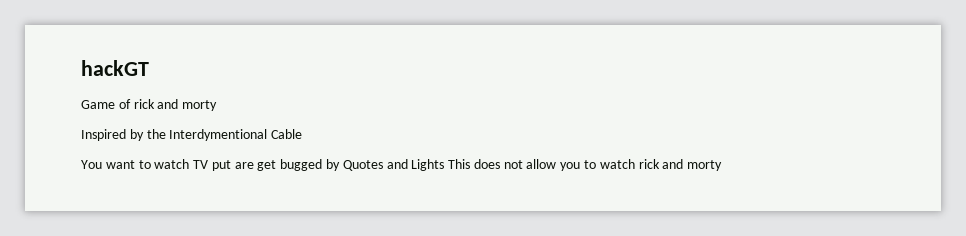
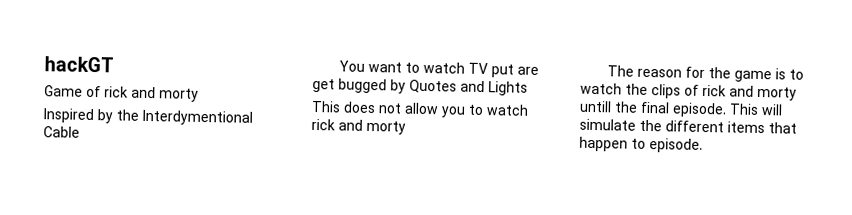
(445, 165) none -> (528, 88) //
(723, 165) none -> [607,65,805,83] [580,82,797,101] [579,100,783,118] [579,118,797,134] [579,136,703,153] // The reason for the game is to watch the clips of rick and morty untill the final episode. This will simulate the different items that happen to episode.

